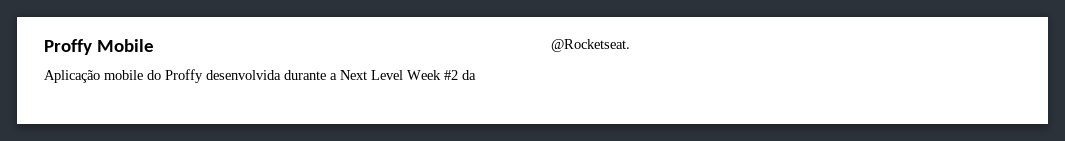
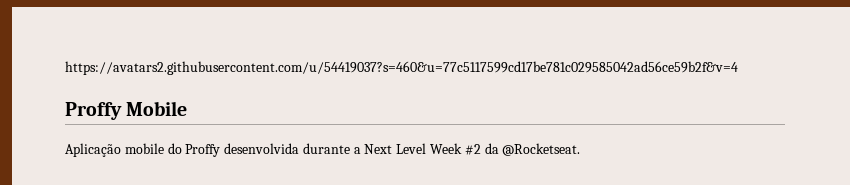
(44, 47) none -> [65,61,738,75] https://avatars2.githubusercontent.com/u/54419037?s=460&u=77c5117599cd17be781c029585042ad56ce59b2f&v=4 //

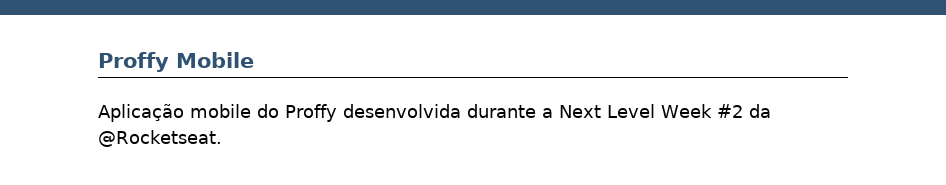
[65,61,738,75] https://avatars2.githubusercontent.com/u/54419037?s=460&u=77c5117599cd17be781c029585042ad56ce59b2f&v=4 // -> (98, 62) none

